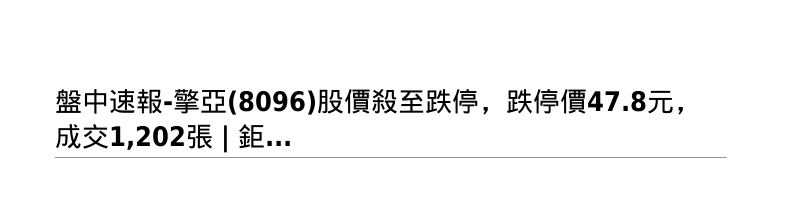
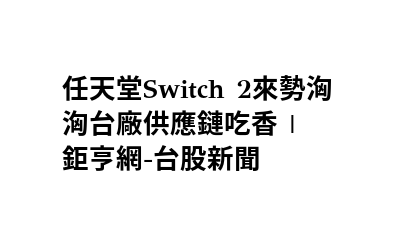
[55,88,701,115] [55,124,292,153] 盤中速報-擎亞(8096)股價殺至跌停，跌停價47.8元，成交1,202張 | 鉅... -> [62,75,333,101] [62,110,296,136] [62,145,261,172] 任天堂Switch 2來勢洶洶台廠供應鏈吃香 | 鉅亨網-台股新聞

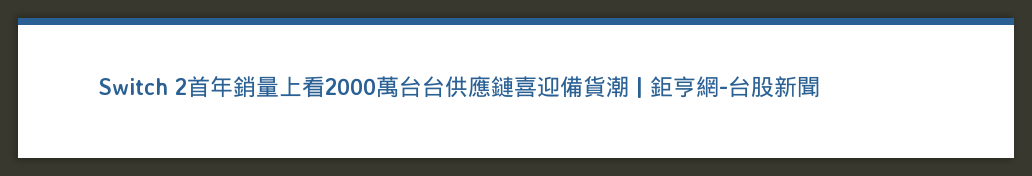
[62,75,143,101] 任天堂 -> (98, 86) none
[252,75,333,101] [62,110,278,136] 來勢洶洶台廠供應鏈吃香 -> [187,76,629,98] 首年銷量上看2000萬台台供應鏈喜迎備貨潮

